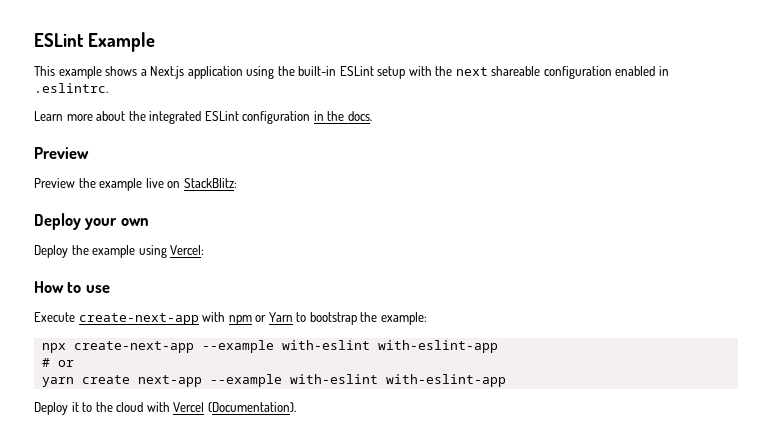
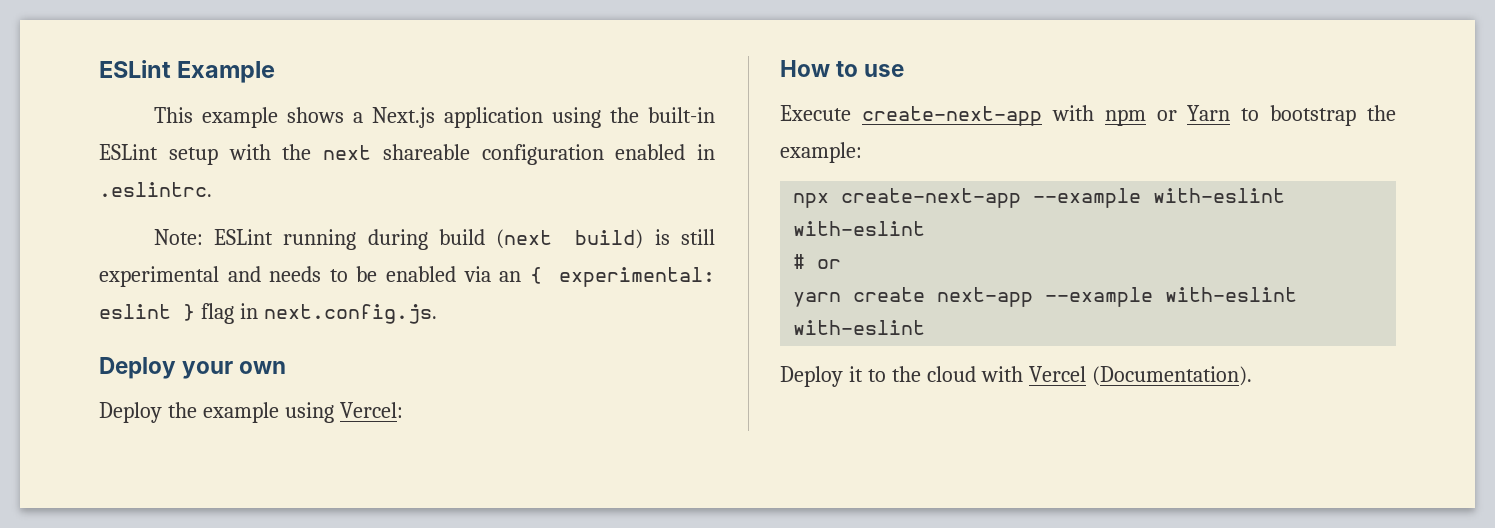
[34,111,372,124] [34,147,89,159] [34,178,237,191] Learn more about the integrated ESLint configuration in the docs. // Preview // Preview the example live on StackBlitz: -> [153,229,715,250] [99,266,715,287] [99,303,437,324] Note: ESLint running during build (next build) is still experimental and needs to be enabled via an { experimental: eslint } flag in next.config.js.
[377,340,498,353] with-eslint-app -> [793,221,926,236] with-eslint
[385,374,506,387] with-eslint-app -> [793,320,926,335] with-eslint

